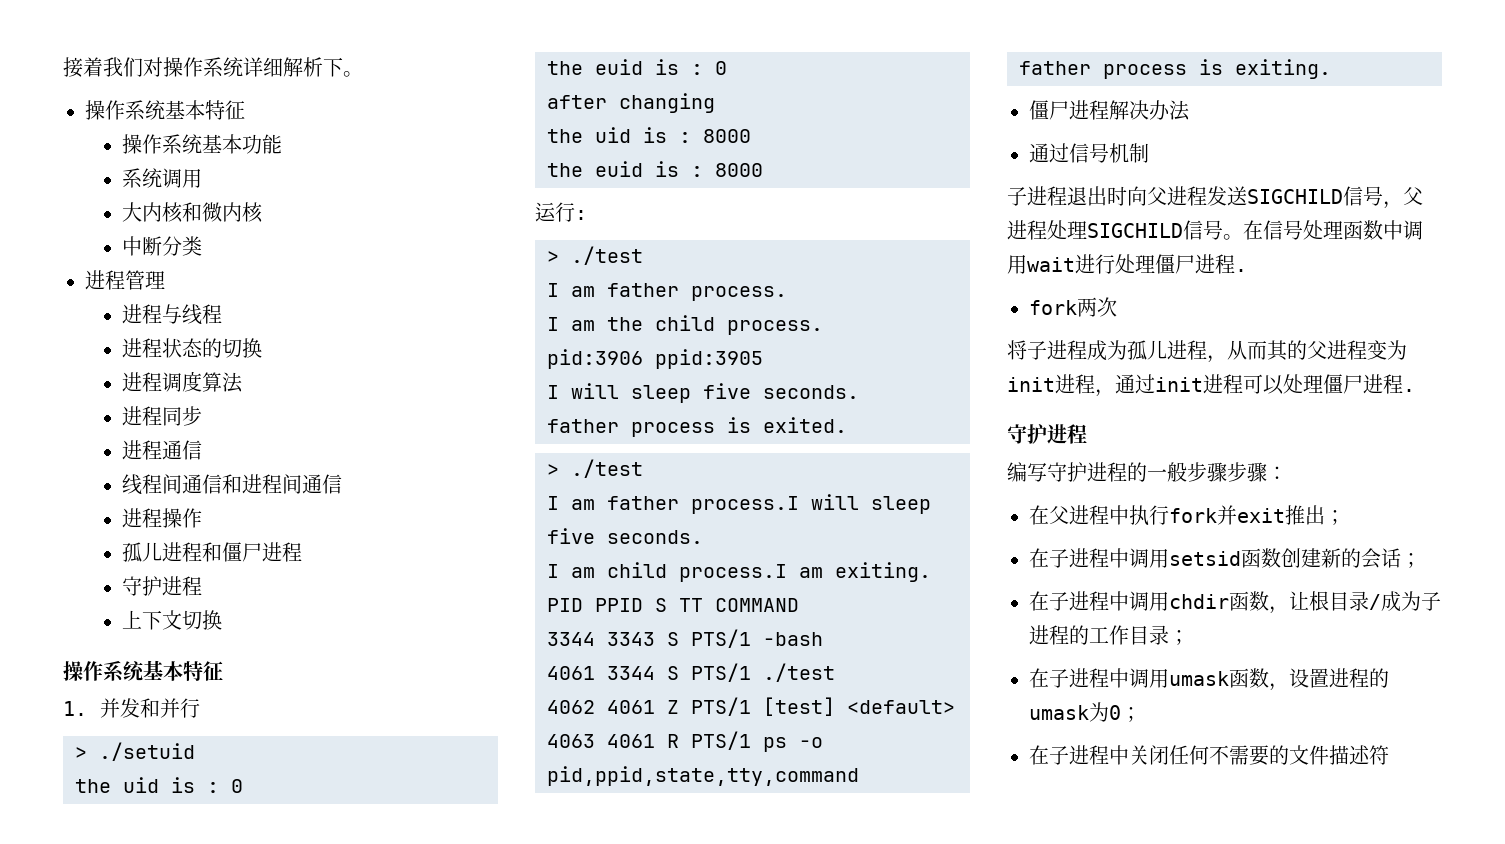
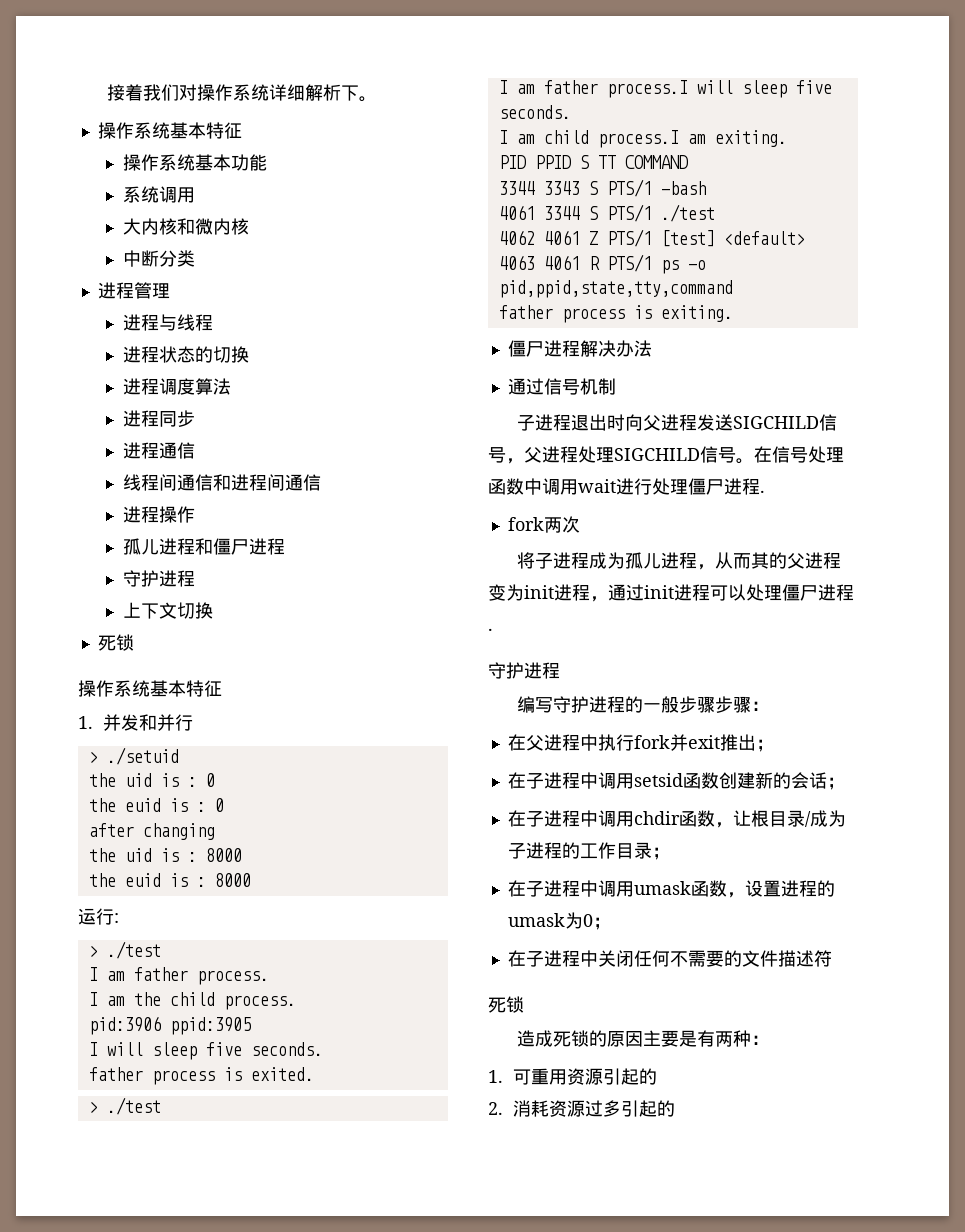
(222, 620) none -> [97,634,134,651] // 死锁
(1389, 755) none -> [488,996,524,1013] [516,1030,769,1047] [488,1068,657,1085] [488,1100,675,1117] // 死锁 // 造成死锁的原因主要是有两种： // 1.可重用资源引起的 // 2.消耗资源过多引起的

